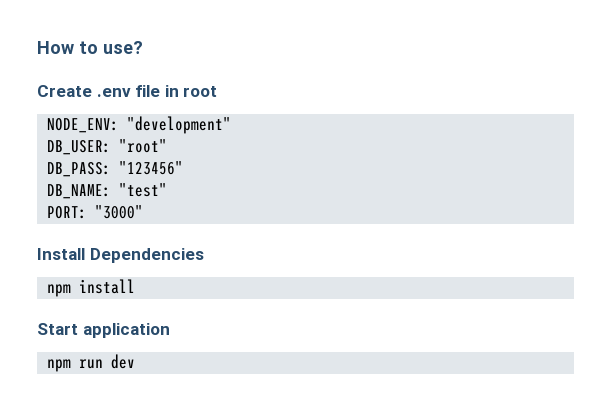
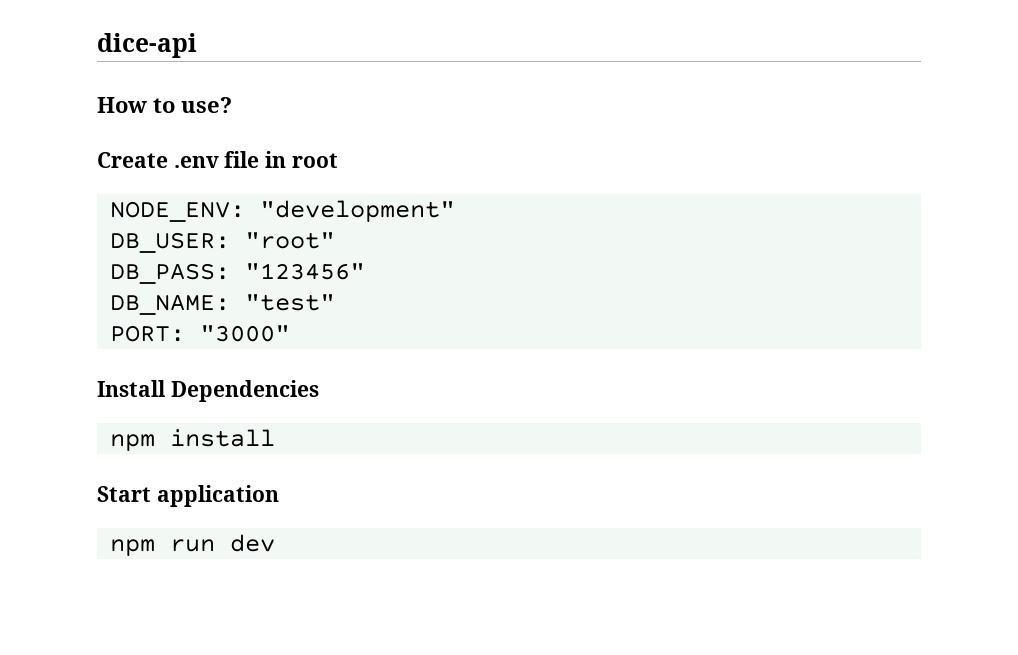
(37, 47) none -> [97,33,197,58] dice-api //

